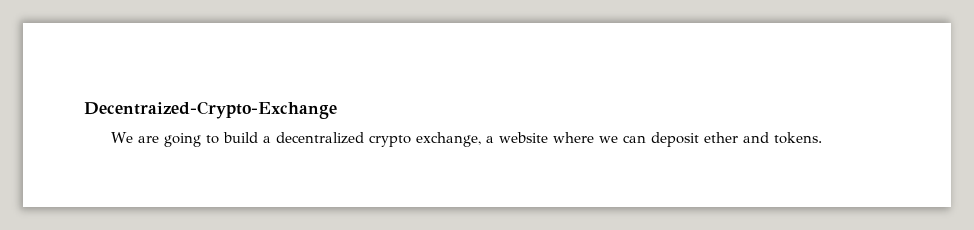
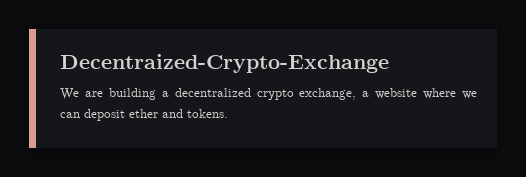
[163,132,258,147] going to build -> [108,88,156,100] building

